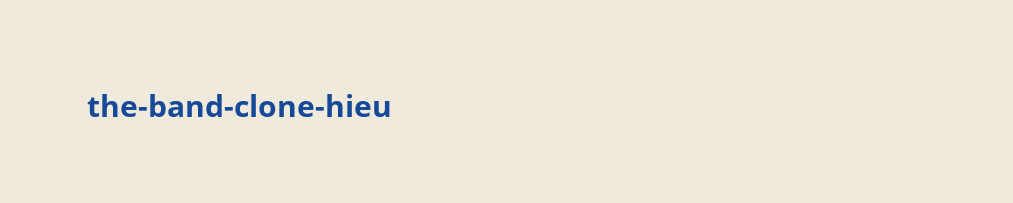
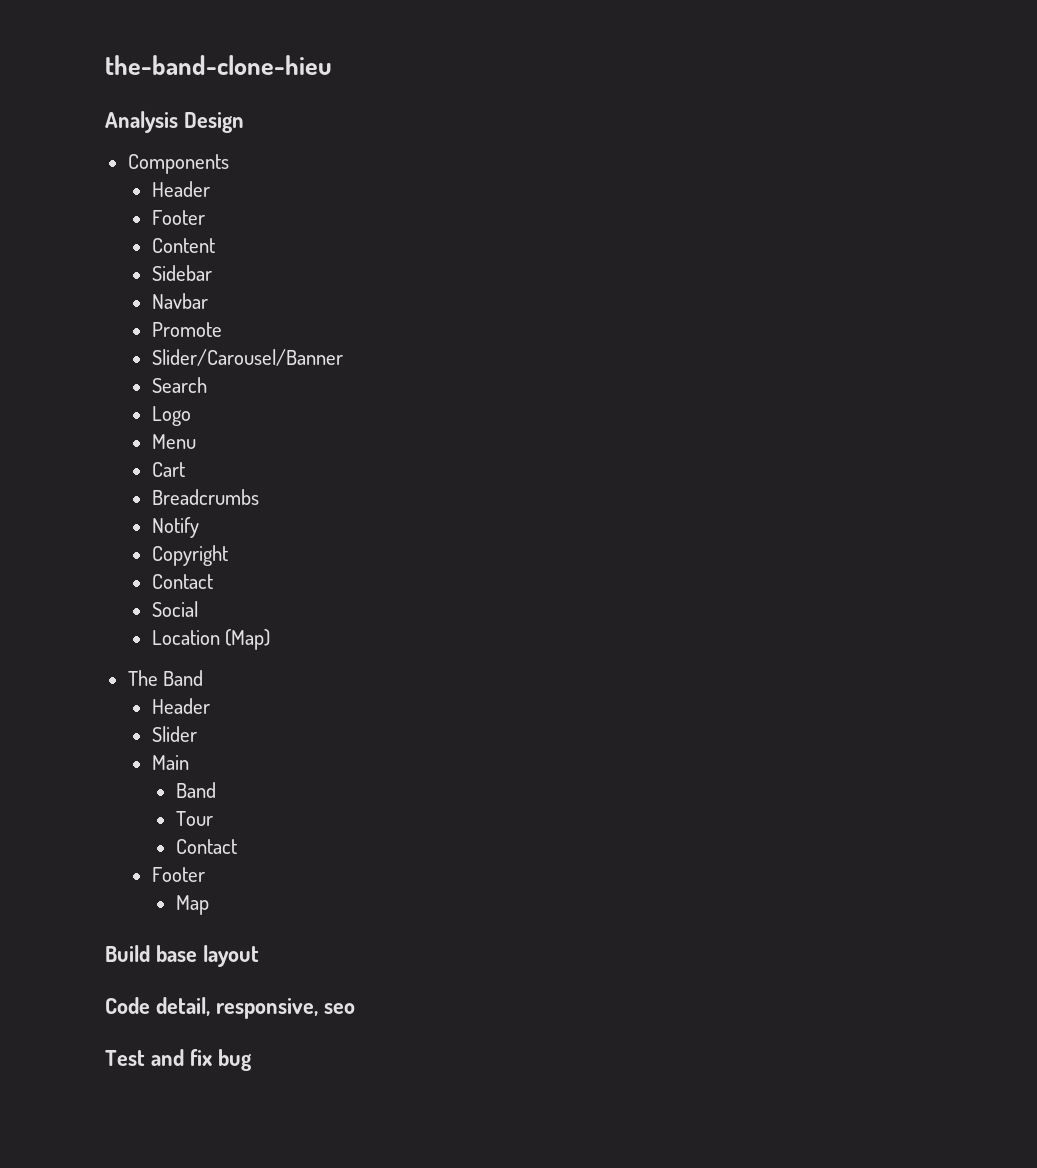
(392, 105) none -> [105,111,244,133] [127,154,229,174] [151,181,210,197] [151,210,205,225] [151,238,215,253] [151,265,212,281] [151,293,208,309] [151,322,222,337] [151,349,343,366] [151,377,207,393] [151,406,191,426] [151,434,196,449] [151,462,185,477] [151,489,259,505] [151,517,199,538] [151,545,228,566] [151,574,213,589] [151,601,198,617] [151,629,271,650] [127,670,204,686] [151,698,210,714] [151,726,197,742] [151,755,189,770] [175,782,216,798] [175,811,213,826] [175,839,237,854] [151,867,205,882] [175,895,209,915] [105,945,259,967] [105,997,355,1019] [105,1049,252,1071] // Analysis Design // Components // Header // Footer // Content // Sidebar // Navbar // Promote // Slider/Carousel/Banner // Search // Logo // Menu // Cart // Breadcrumbs // Notify // Copyright // Contact // Social // Location (Map) // The Band // Header // Slider // Main // Band // Tour // Contact // Footer // Map // Build base layout // Code detail, responsive, seo // Test and fix bug

